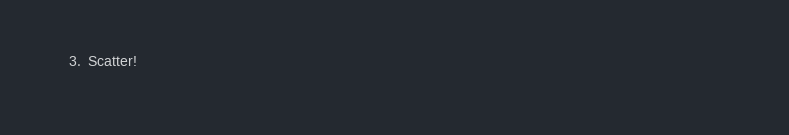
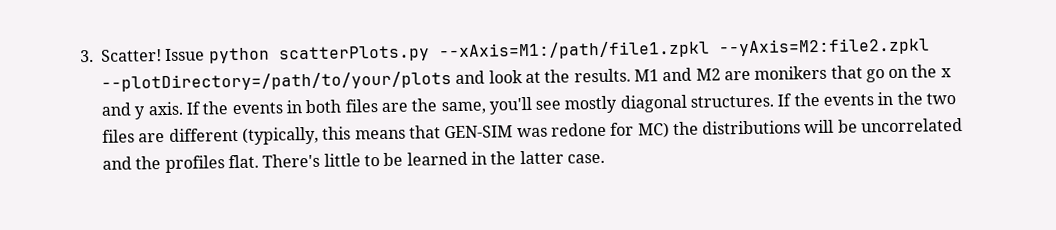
(137, 61) none -> [165,37,930,64] [101,64,952,92] [101,91,957,120] [102,118,964,145] [102,150,605,174] Issue python scatterPlots.py --xAxis=M1:/path/file1.zpkl --yAxis=M2:file2.zpkl --plotDirectory=/path/to/your/plots and look at the results. M1 and M2 are monikers that go on the x and y axis. If the events in both files are the same, you'll see mostly diagonal structures. If the events in the two files are different (typically, this means that GEN-SIM was redone for MC) the distributions will be uncorrelated and the profiles flat. There's little to be learned in the latter case.

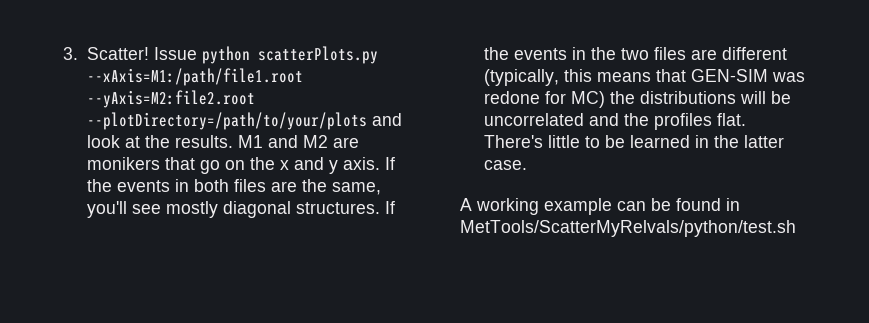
[438,37,930,61] --xAxis=M1:/path/file1.zpkl --yAxis=M2:file2.zpkl -> [86,68,303,86] [86,90,255,108] --xAxis=M1:/path/file1.root --yAxis=M2:file2.root
(605, 158) none -> [460,198,740,215] [460,220,796,237] // A working example can be found in MetTools/ScatterMyRelvals/python/test.sh

